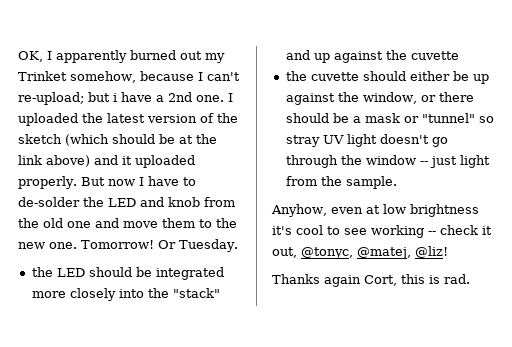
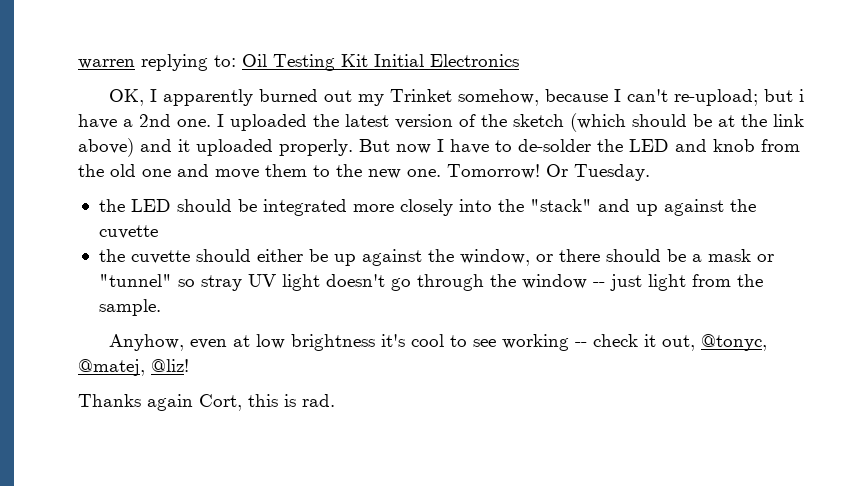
(18, 56) none -> [78,54,519,71] warren replying to: Oil Testing Kit Initial Electronics //

